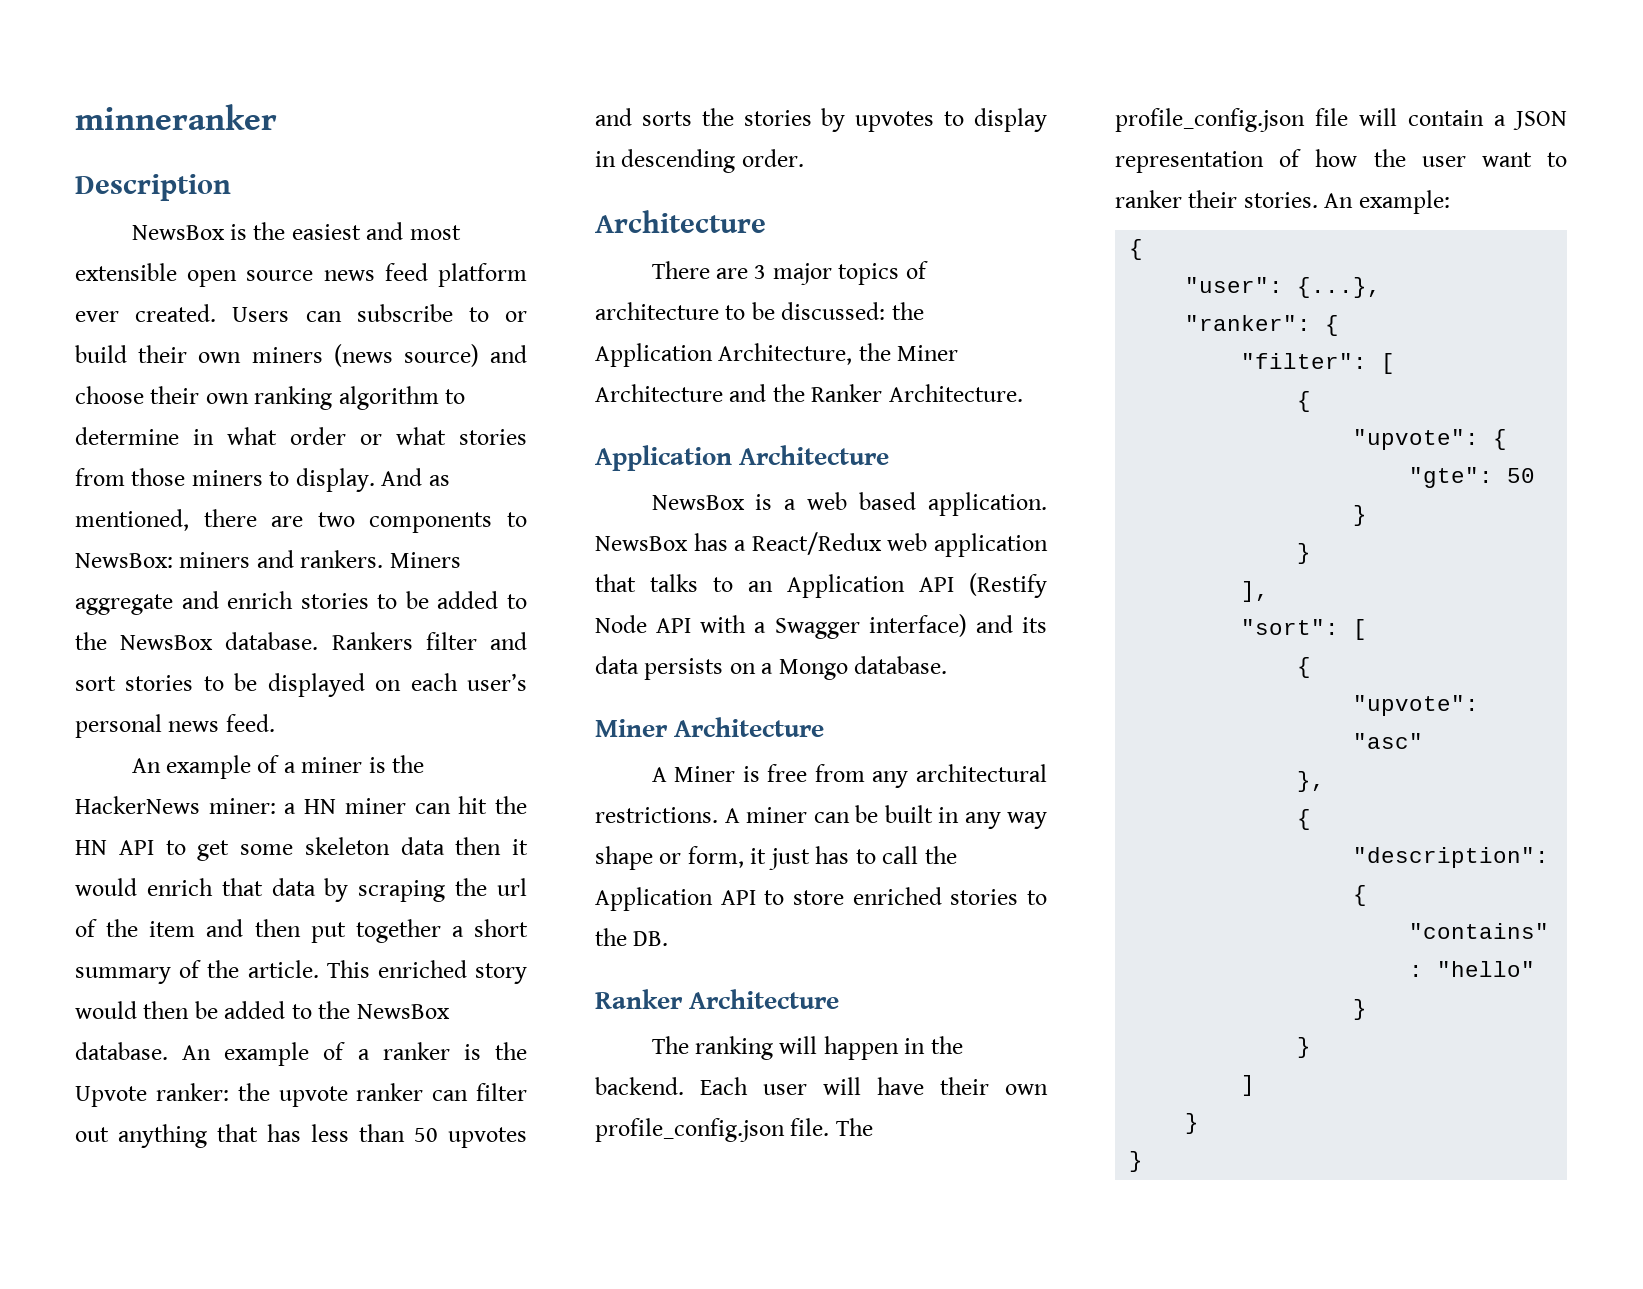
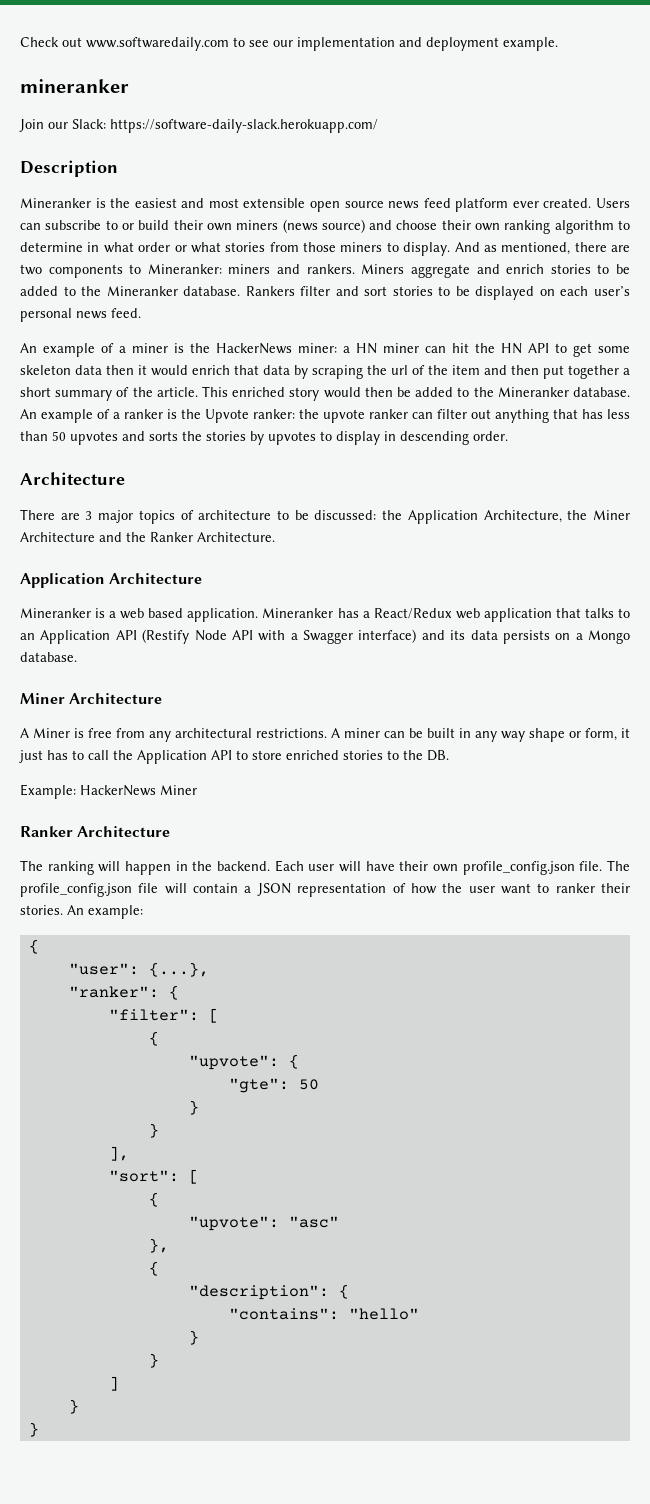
[75,104,277,130] minneranker -> [20,37,558,51] [20,79,129,93] [19,119,378,133] Check out www.softwaredaily.com to see our implementation and deployment example. // mineranker // Join our Slack: https://software-daily-slack.herokuapp.com/
[131,225,225,240] NewsBox -> [20,198,91,208] Mineranker
[75,553,173,568] NewsBox: -> [147,264,222,274] Mineranker:
[120,635,214,650] NewsBox -> [106,286,178,296] Mineranker
[356,1004,450,1019] NewsBox -> [497,387,569,397] Mineranker
[651,495,745,510] NewsBox -> [20,608,91,618] Mineranker
[595,536,688,551] NewsBox -> [262,608,334,618] Mineranker
(669, 938) none -> [20,784,197,799] // Example: HackerNews Miner

